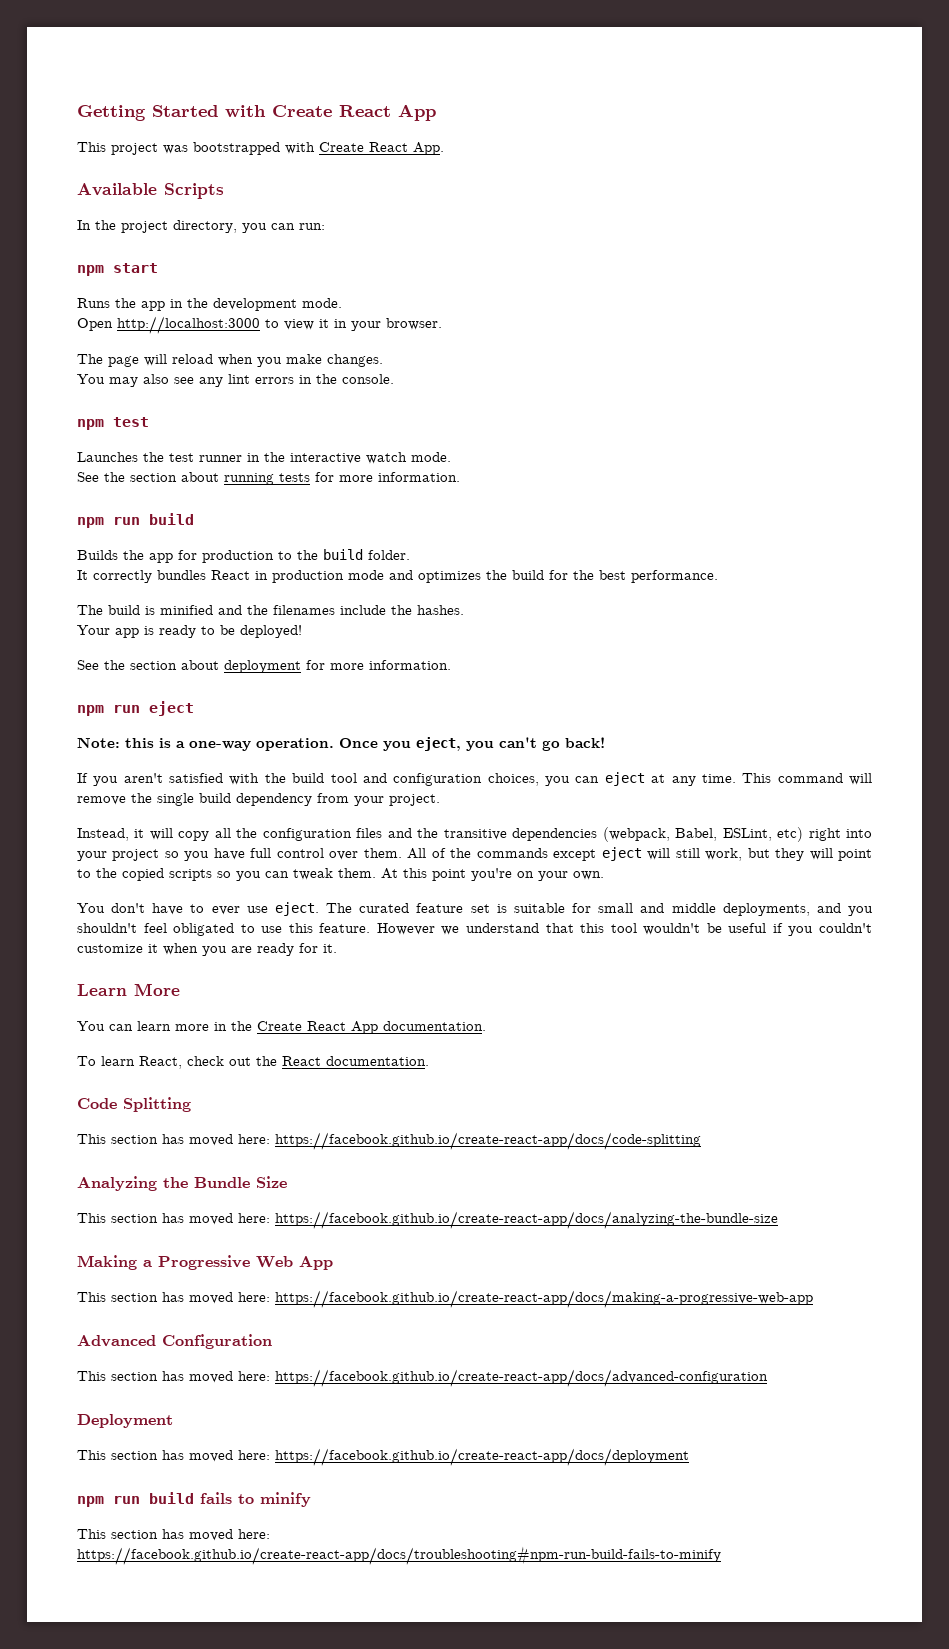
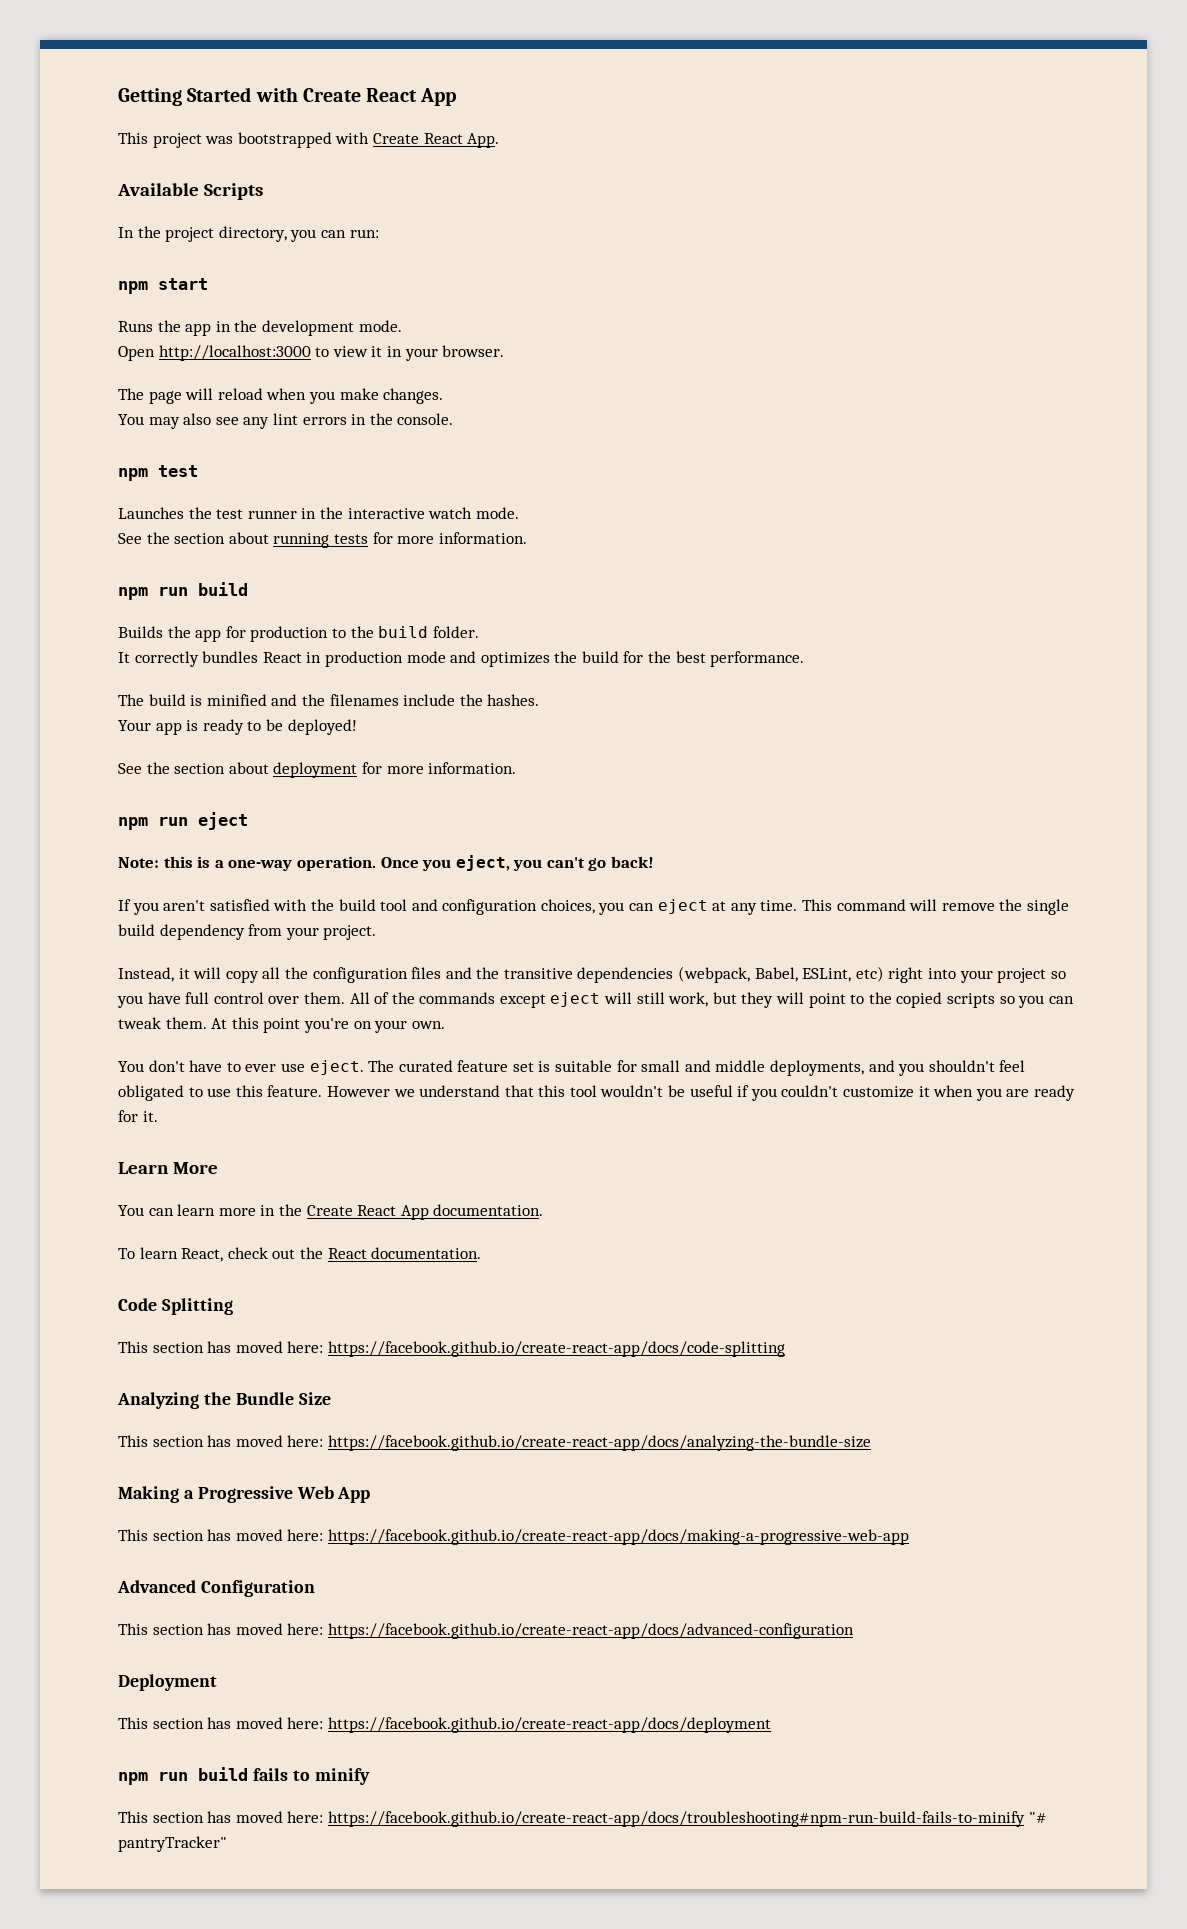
(721, 1555) none -> [1028,1812,1047,1823] [118,1836,227,1852] "# pantryTracker"

